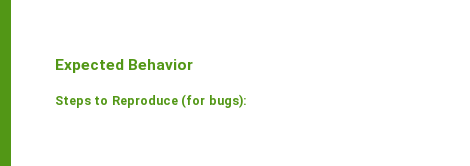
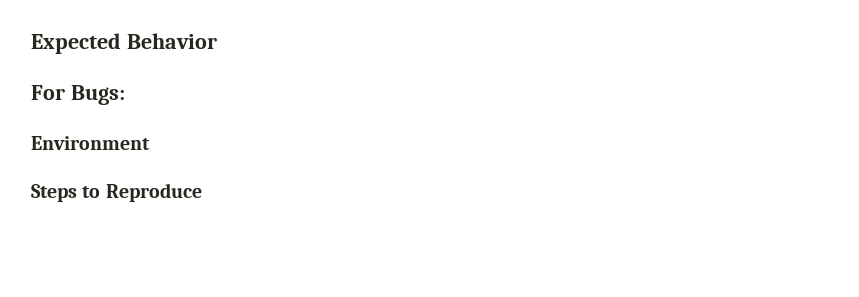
(194, 64) none -> [31,85,125,105] [31,136,150,150] // For Bugs: // Environment
[181,94,247,108] (for bugs): -> (202, 192) none

